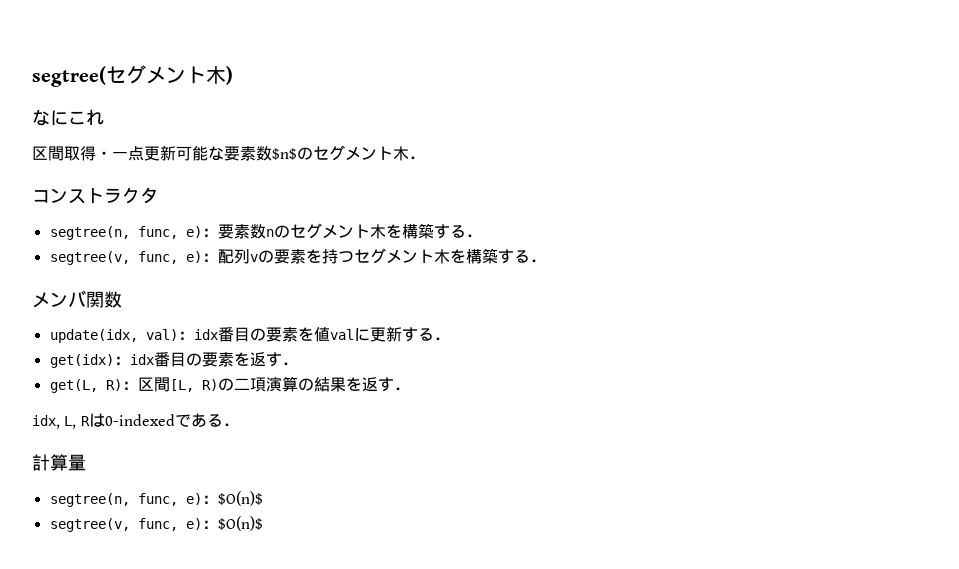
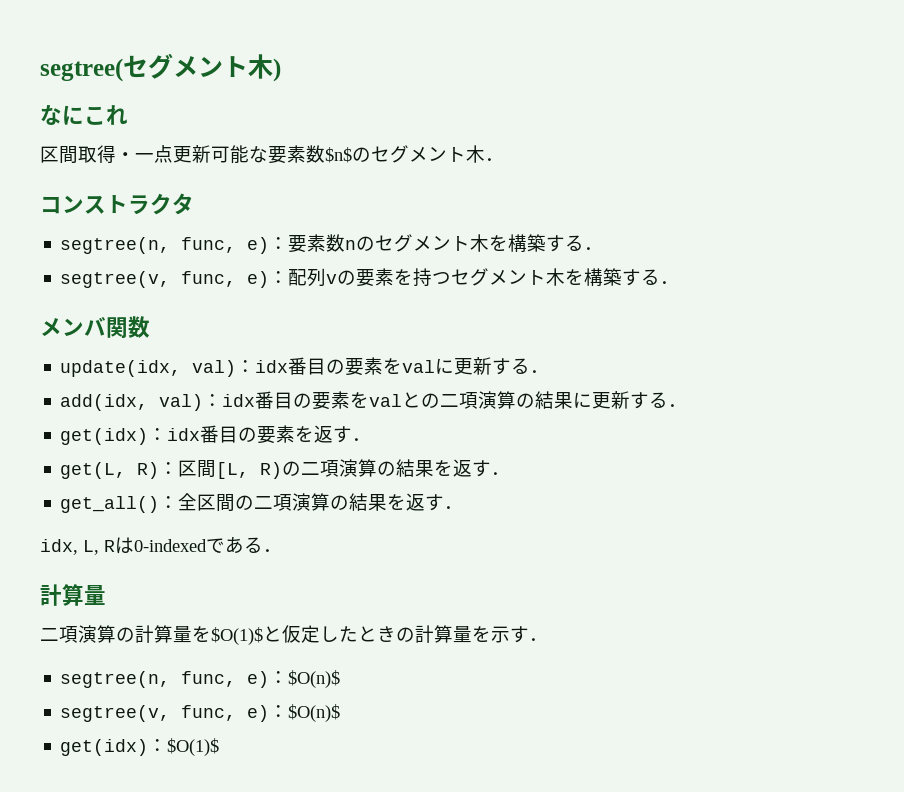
[313,327,330,342] 値 -> (403, 366) none
(450, 338) none -> [60,391,688,411] // add(idx, val)：idx番目の要素をvalとの二項演算の結果に更新する．
(410, 388) none -> [60,493,464,513] // get_all()：全区間の二項演算の結果を返す．
(86, 462) none -> [40,625,548,645] // 二項演算の計算量を$O(1)$と仮定したときの計算量を示す．
(263, 523) none -> [60,738,220,756] // get(idx)：$O(1)$

